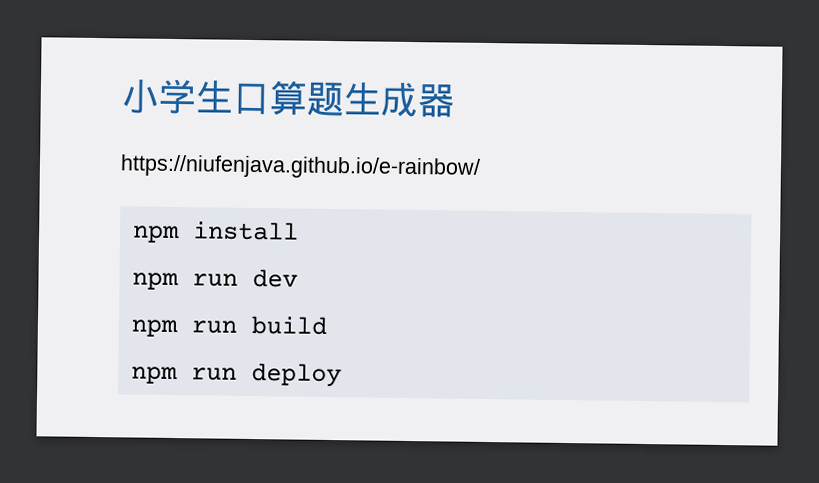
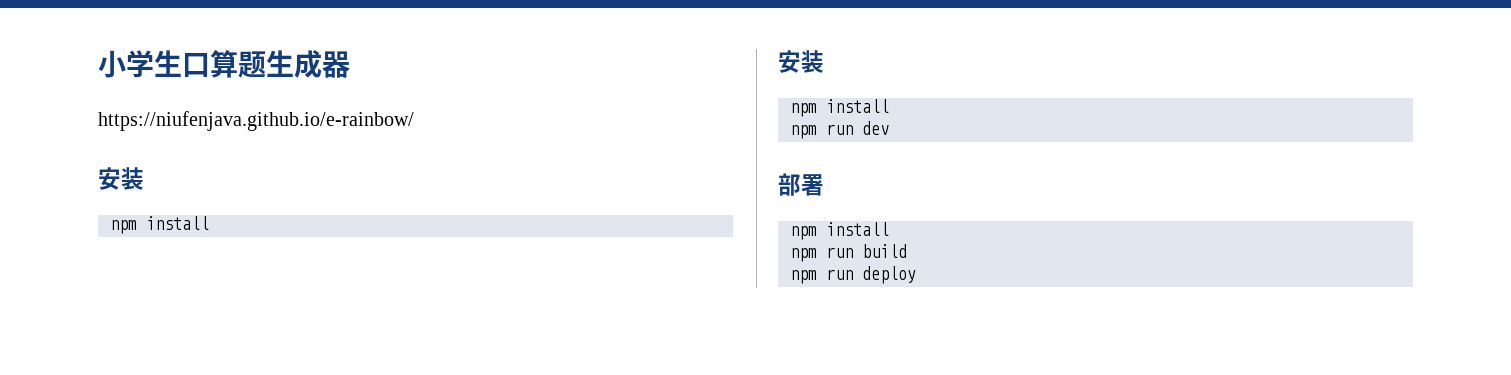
(481, 167) none -> [98,167,144,190] [110,216,209,234] [778,50,824,73] // 安装 // npm install // 安装
(298, 278) none -> [778,173,824,196] [790,222,889,240] // 部署 // npm install

